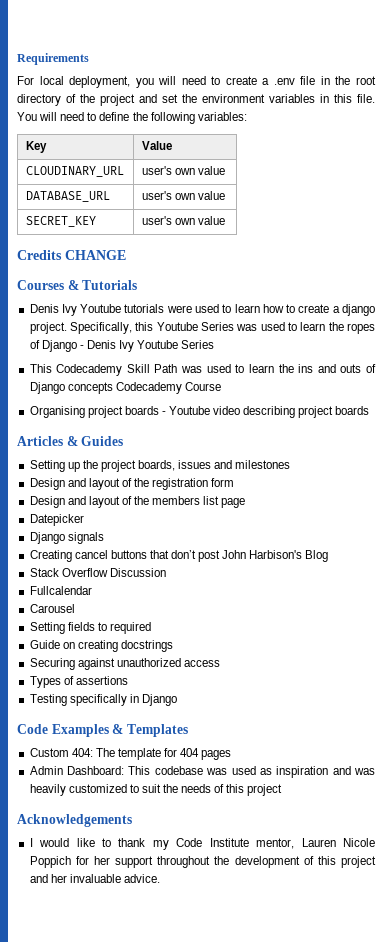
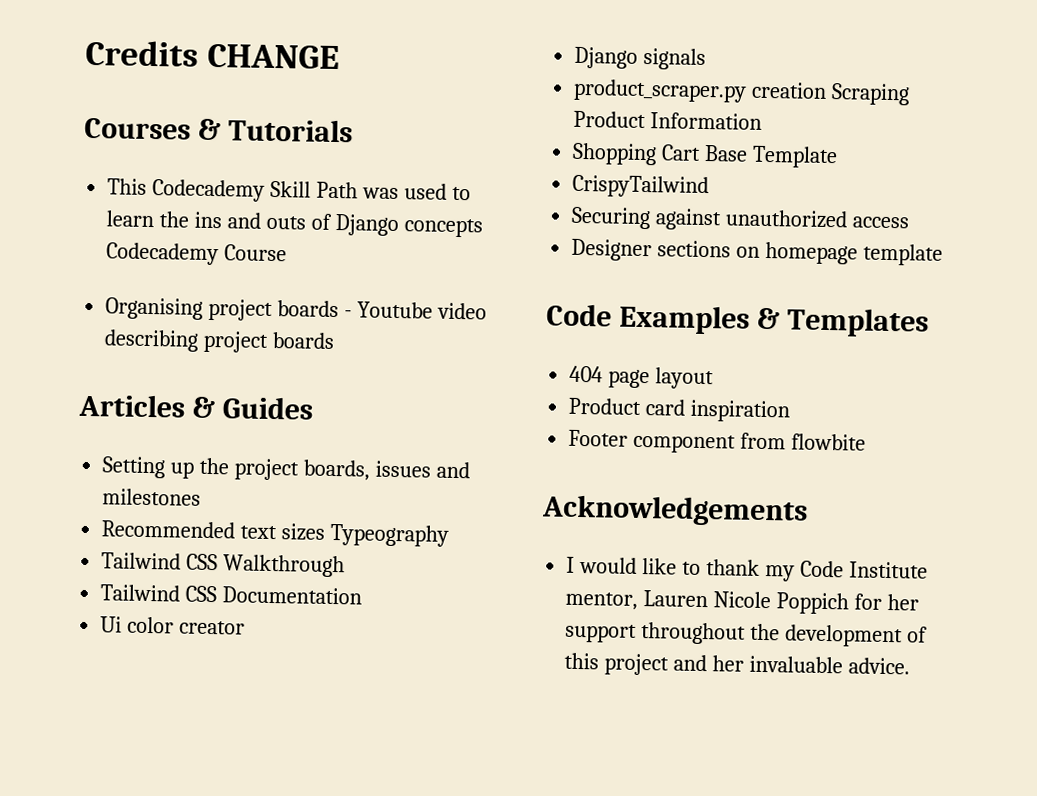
[17,53,89,65] [17,76,377,88] [17,94,375,106] [17,112,247,124] [25,141,47,153] [141,141,172,150] [25,166,124,177] [141,166,225,175] [25,191,110,202] [141,191,225,200] [25,216,96,227] [141,216,225,225] Requirements // For local deployment, you will need to create a .env file in the root directory of the project and set the environment variables in this file. You will need to define the following variables: // Key | Value // CLOUDINARY_URL | user's own value // DATABASE_URL | user's own value // SECRET_KEY | user's own value // -> (85, 53) none
[29,304,376,316] [29,322,375,334] [29,340,215,352] // Denis Ivy Youtube tutorials were used to learn how to create a django project. Specifically, this Youtube Series was used to learn the ropes of Django - Denis Ivy Youtube Series -> (353, 130) none
[29,478,235,490] [29,496,246,508] [29,514,84,526] [29,532,104,544] [29,550,329,562] [29,568,166,577] [29,586,92,595] [29,604,75,613] [29,622,151,634] [29,640,173,652] [29,658,220,670] [29,676,128,688] [29,694,177,706] [17,724,188,737] [29,748,232,760] [29,766,375,778] [29,784,283,796] Design and layout of the registration form // Design and layout of the members list page // Datepicker // Django signals // Creating cancel buttons that don’t post John Harbison's Blog // Stack Overflow Discussion // Fullcalendar // Carousel // Setting fields to required // Guide on creating docstrings // Securing against unauthorized access // Types of assertions // Testing specifically in Django // Code Examples & Templates // Custom 404: The template for 404 pages // Admin Dashboard: This codebase was used as inspiration and was heavily customized to suit the needs of this project -> [101,520,450,547] [101,552,346,578] [100,584,363,605] [100,616,246,635] [574,46,707,71] [573,78,911,106] [573,110,763,130] [572,142,839,169] [572,174,710,199] [571,206,910,231] [571,238,943,266] [546,303,929,338] [569,365,715,390] [568,397,791,423] [568,429,867,454] Recommended text sizes Typeography // Tailwind CSS Walkthrough // Tailwind CSS Documentation // Ui color creator // Django signals // product_scraper.py creation Scraping Product Information // Shopping Cart Base Template // CrispyTailwind // Securing against unauthorized access // Designer sections on homepage template // Code Examples & Templates // 404 page layout // Product card inspiration // Footer component from flowbite

